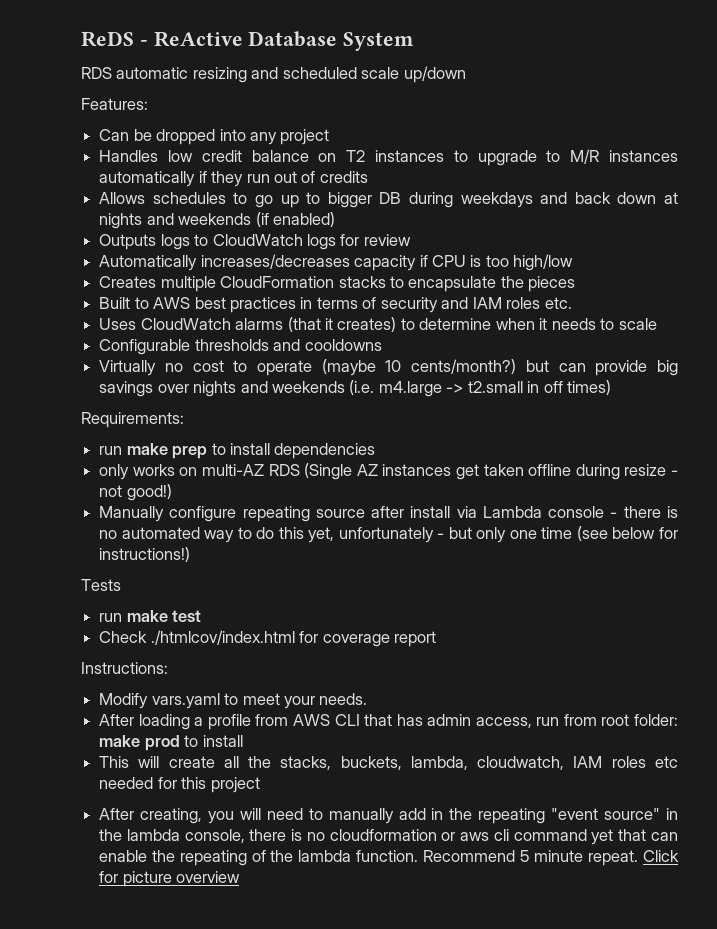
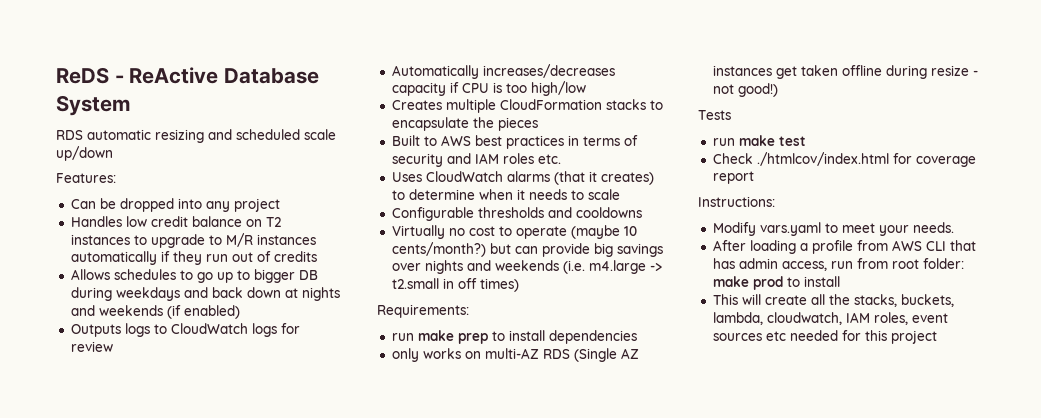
[99,506,678,522] [99,526,678,543] [99,547,191,562] // Manually configure repeating source after install via Lambda console - there is no automated way to do this yet, unfortunately - but only one time (see below for instructions!) -> (778, 90) none
[611,756,646,768] roles -> [873,312,948,325] [712,333,762,341] roles, event sources
[99,808,678,824] [99,829,678,845] [99,850,679,866] [99,871,241,887] // After creating, you will need to manually add in the repeating "event source" in the lambda console, there is no cloudformation or aws cli command yet that can enable the repeating of the lambda function. Recommend 5 minute repeat. Click for picture overview -> (937, 337) none

